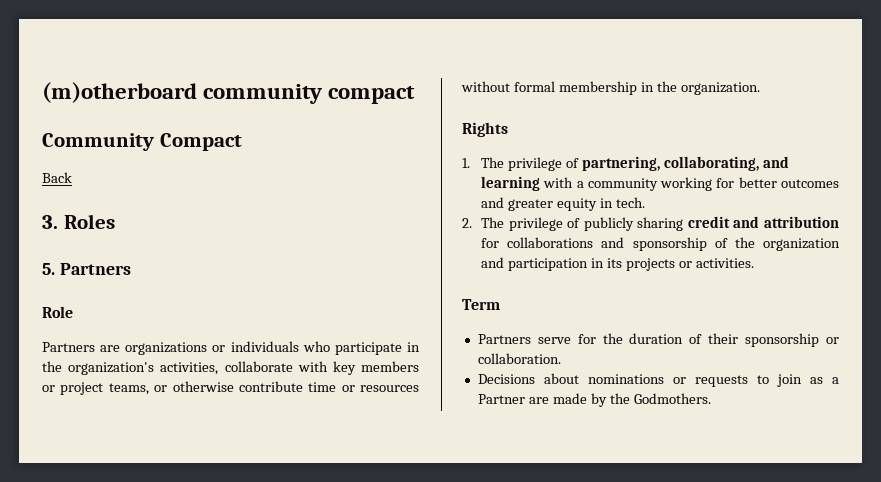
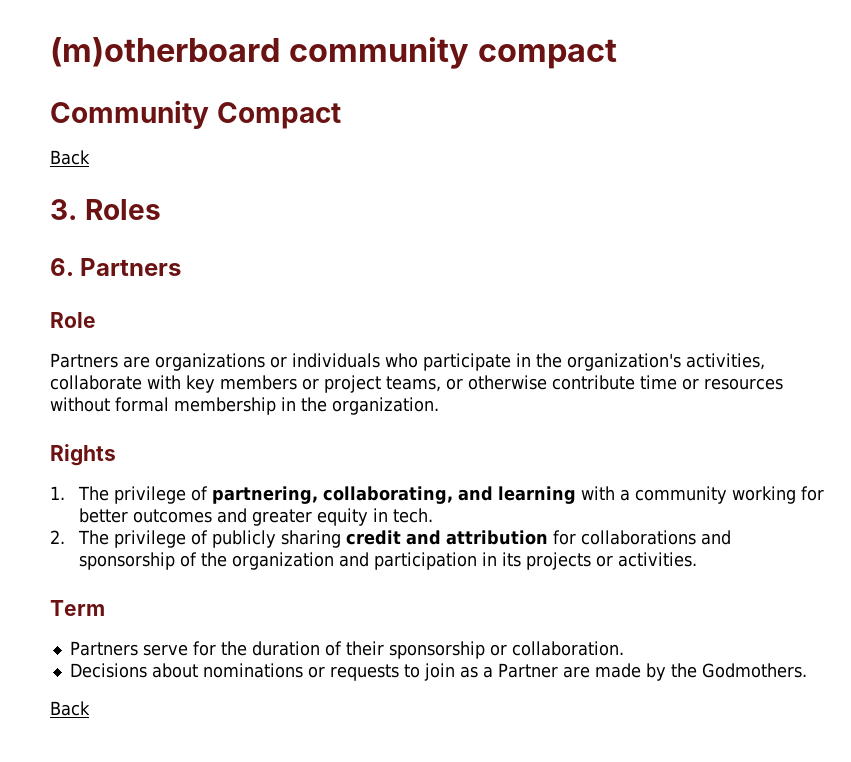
[42,263,55,275] 5. -> [50,258,74,276] 6.
(711, 398) none -> [50,701,90,716] // Back

